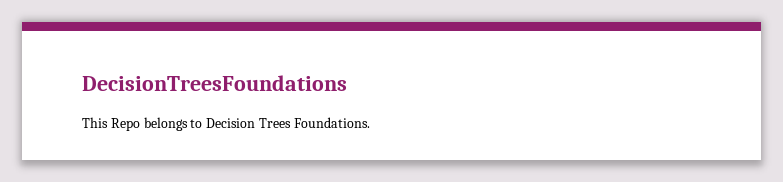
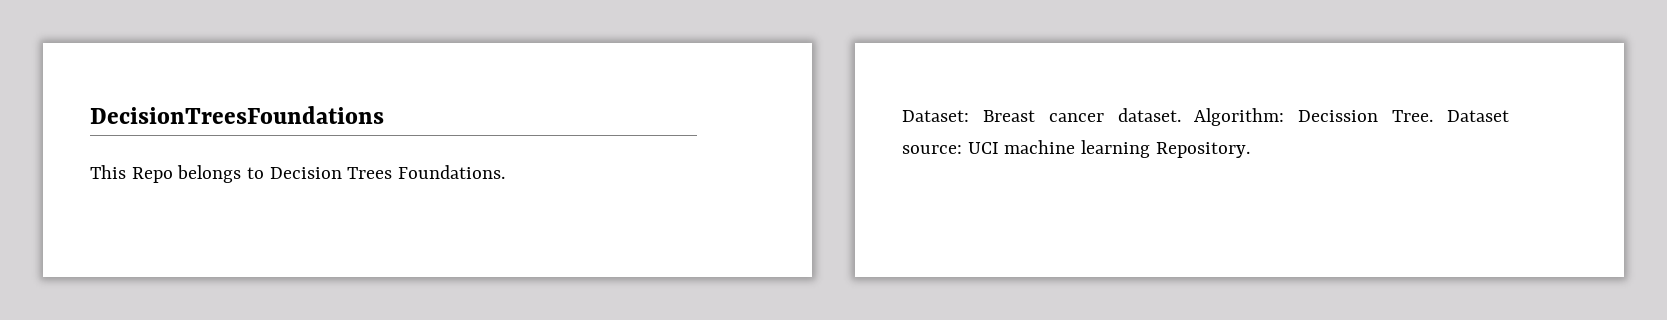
(370, 122) none -> [902,108,1509,126] [902,140,1250,158] // Dataset: Breast cancer dataset. Algorithm: Decission Tree. Dataset source: UCI machine learning Repository.

